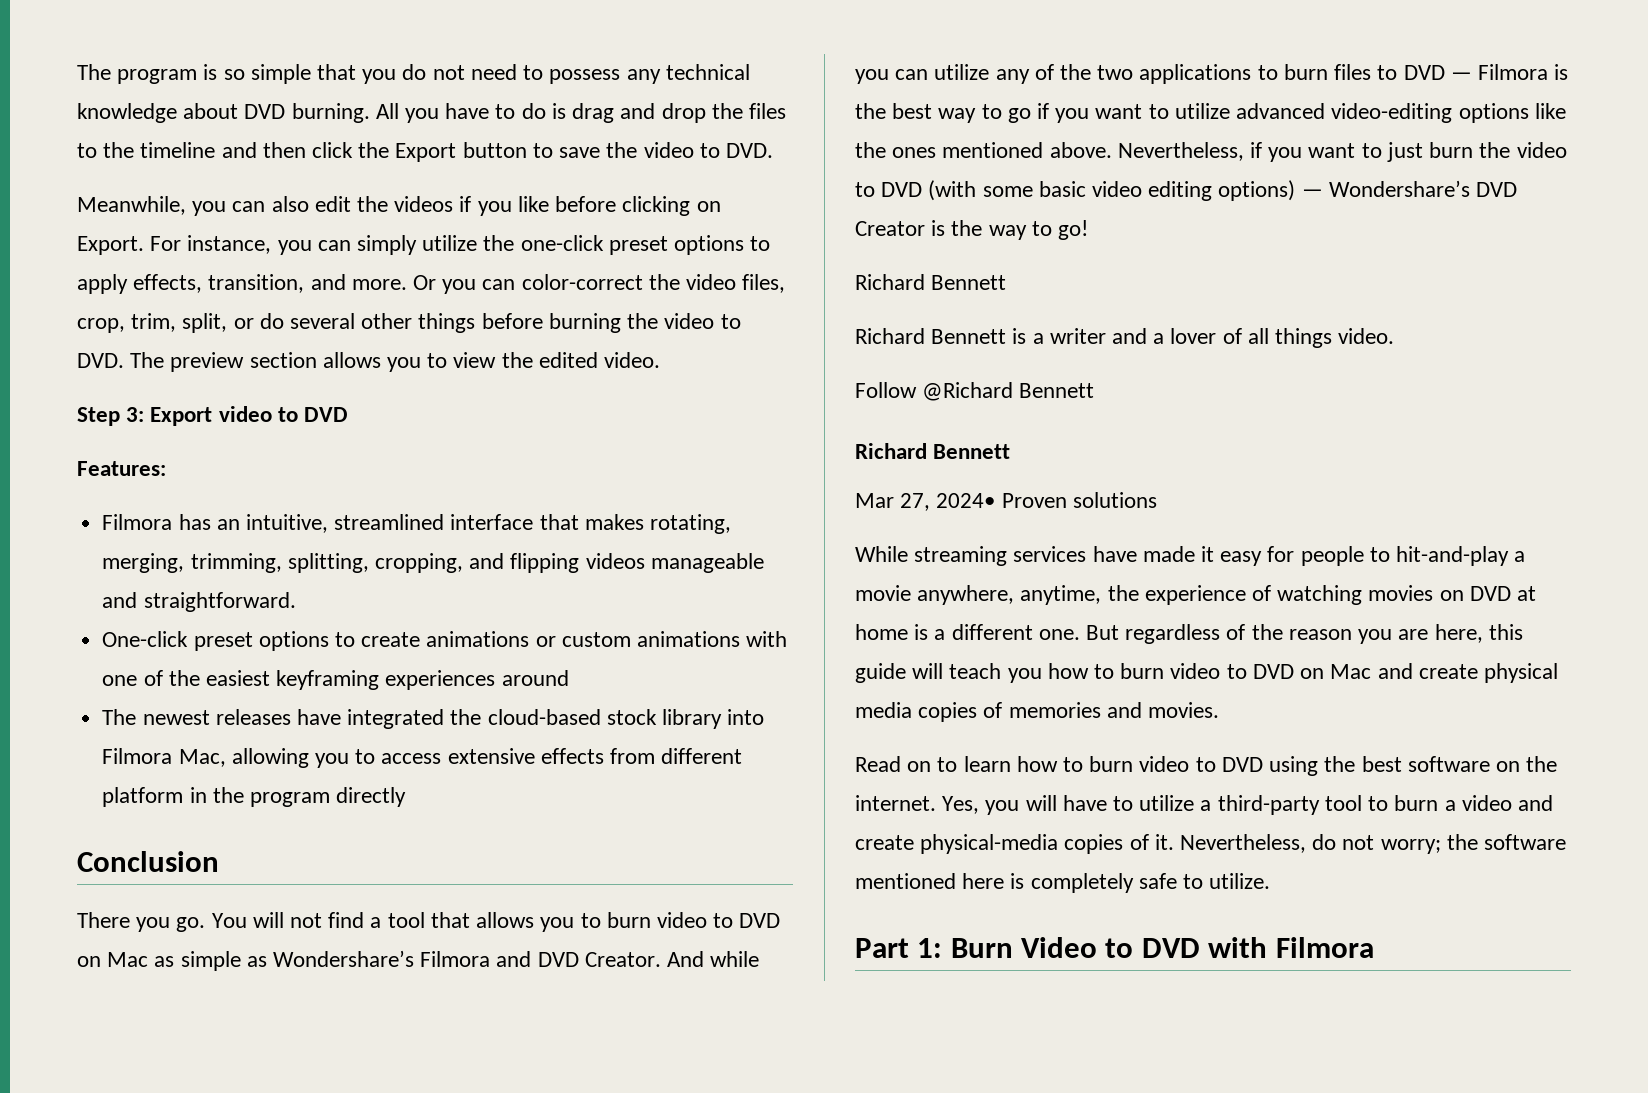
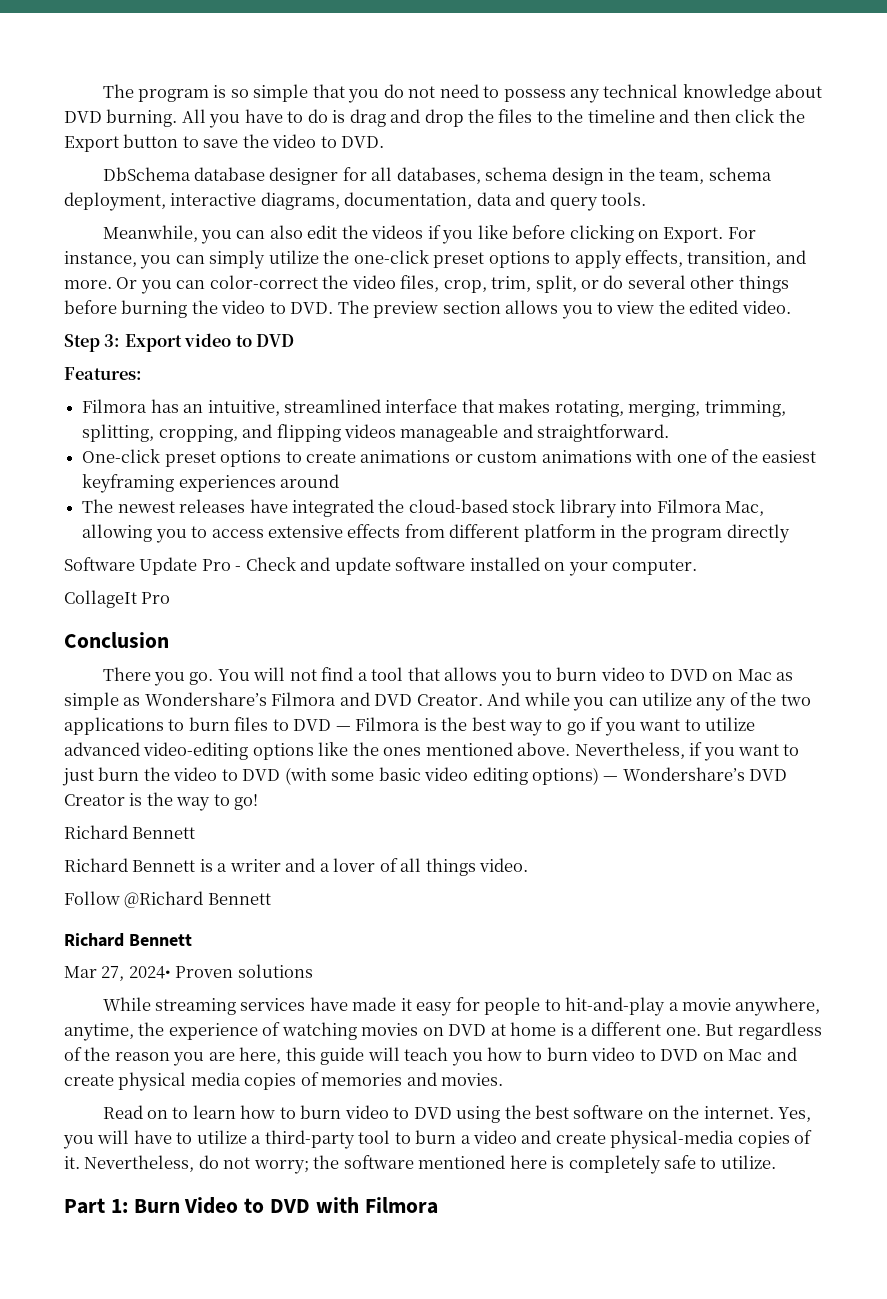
(773, 150) none -> [102,167,772,185] [64,192,647,211] // DbSchema database designer for all databases, schema design in the team, schema deployment, interactive diagrams, documentation, data and query tools.
(407, 797) none -> [64,557,698,576] [64,590,171,608] // Software Update Pro - Check and update software installed on your computer. // CollageIt Pro

